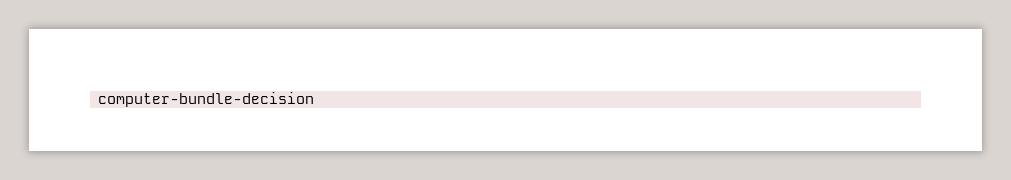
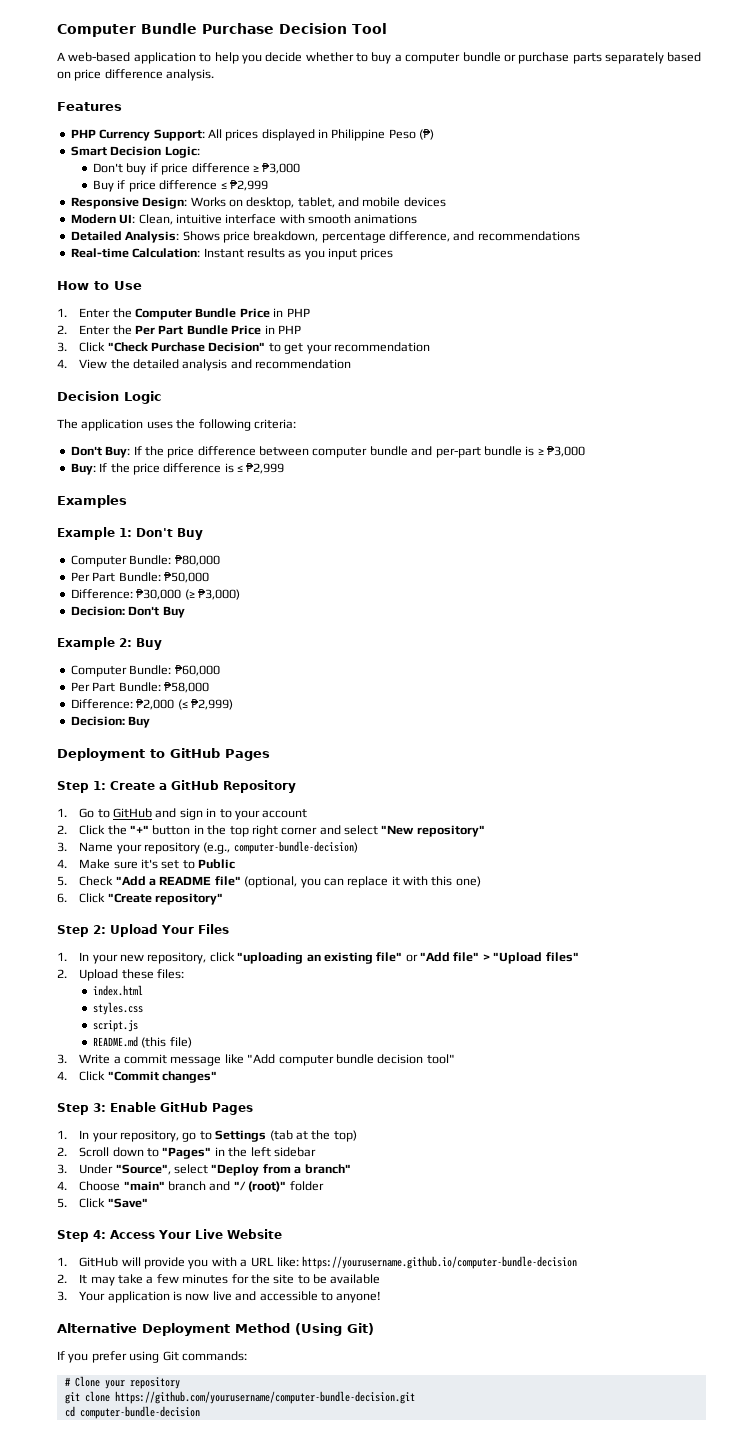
(98, 99) none -> [57,23,387,37] [57,52,702,64] [57,69,215,81] [57,102,122,111] [70,129,435,141] [70,146,200,158] [93,163,301,175] [93,180,268,192] [70,197,446,209] [70,214,418,225] [70,231,580,243] [70,248,394,260] [57,281,142,290] [57,308,310,320] [57,325,301,335] [57,342,430,354] [57,359,352,371] [57,391,162,404] [57,419,296,431] [70,446,585,458] [70,463,285,475] [57,495,127,508] [57,527,203,540] [70,555,220,567] [70,572,209,583] [70,589,240,600] [70,606,185,618] [57,637,162,650] [70,665,220,677] [70,682,209,693] [70,699,233,710] [70,716,151,728] [57,748,270,761] [57,780,296,793] [57,808,308,820] [57,825,485,837] [57,841,358,854] [57,859,236,869] [57,876,481,888] [57,893,224,905] [57,924,229,937] [57,952,579,964] [57,969,185,981] [93,985,144,996] [93,1002,144,1015] [93,1020,139,1032] [93,1036,192,1048] [57,1054,455,1066] [57,1071,218,1083] [57,1102,253,1115] [57,1130,357,1142] [57,1147,316,1159] [57,1164,351,1176] [57,1181,324,1192] [57,1198,148,1208] [57,1229,282,1242] [57,1256,578,1269] [57,1274,381,1286] [57,1291,382,1303] [57,1323,374,1336] [57,1351,247,1363] [64,1376,180,1389] [64,1391,415,1404] [64,1406,75,1417] Computer Bundle Purchase Decision Tool // A web-based application to help you decide whether to buy a computer bundle or purchase parts separately based on price difference analysis. // Features // PHP Currency Support: All prices displayed in Philippine Peso (₱) // Smart Decision Logic: // Don't buy if price difference ≥ ₱3,000 // Buy if price difference ≤ ₱2,999 // Responsive Design: Works on desktop, tablet, and mobile devices // Modern UI: Clean, intuitive interface with smooth animations // Detailed Analysis: Shows price breakdown, percentage difference, and recommendations // Real-time Calculation: Instant results as you input prices // How to Use // 1. Enter the Computer Bundle Price in PHP // 2. Enter the Per Part Bundle Price in PHP // 3. Click "Check Purchase Decision" to get your recommendation // 4. View the detailed analysis and recommendation // Decision Logic // The application uses the following criteria: // Don't Buy: If the price difference between computer bundle and per-part bundle is ≥ ₱3,000 // Buy: If the price difference is ≤ ₱2,999 // Examples // Example 1: Don't Buy // Computer Bundle: ₱80,000 // Per Part Bundle: ₱50,000 // Difference: ₱30,000 (≥ ₱3,000) // Decision: Don't Buy // Example 2: Buy // Computer Bundle: ₱60,000 // Per Part Bundle: ₱58,000 // Difference: ₱2,000 (≤ ₱2,999) // Decision: Buy // Deployment to GitHub Pages // Step 1: Create a GitHub Repository // 1. Go to GitHub and sign in to your account // 2. Click the "+" button in the top right corner and select "New repository" // 3. Name your repository (e.g., computer-bundle-decision) // 4. Make sure it's set to Public // 5. Check "Add a README file" (optional, you can replace it with this one) // 6. Click "Create repository" // Step 2: Upload Your Files // 1. In your new repository, click "uploading an existing file" or "Add file" > "Upload files" // 2. Upload these files: // index.html // styles.css // script.js // README.md (this file) // 3. Write a commit message like "Add computer bundle decision tool" // 4. Click "Commit changes" // Step 3: Enable GitHub Pages // 1. In your repository, go to Settings (tab at the top) // 2. Scroll down to "Pages" in the left sidebar // 3. Under "Source", select "Deploy from a branch" // 4. Choose "main" branch and "/ (root)" folder // 5. Click "Save" // Step 4: Access Your Live Website // 1. GitHub will provide you with a URL like: https://yourusername.github.io/computer-bundle-decision // 2. It may take a few minutes for the site to be available // 3. Your application is now live and accessible to anyone! // Alternative Deployment Method (Using Git) // If you prefer using Git commands: // # Clone your repository // git clone https://github.com/yourusername/computer-bundle-decision.git // cd

